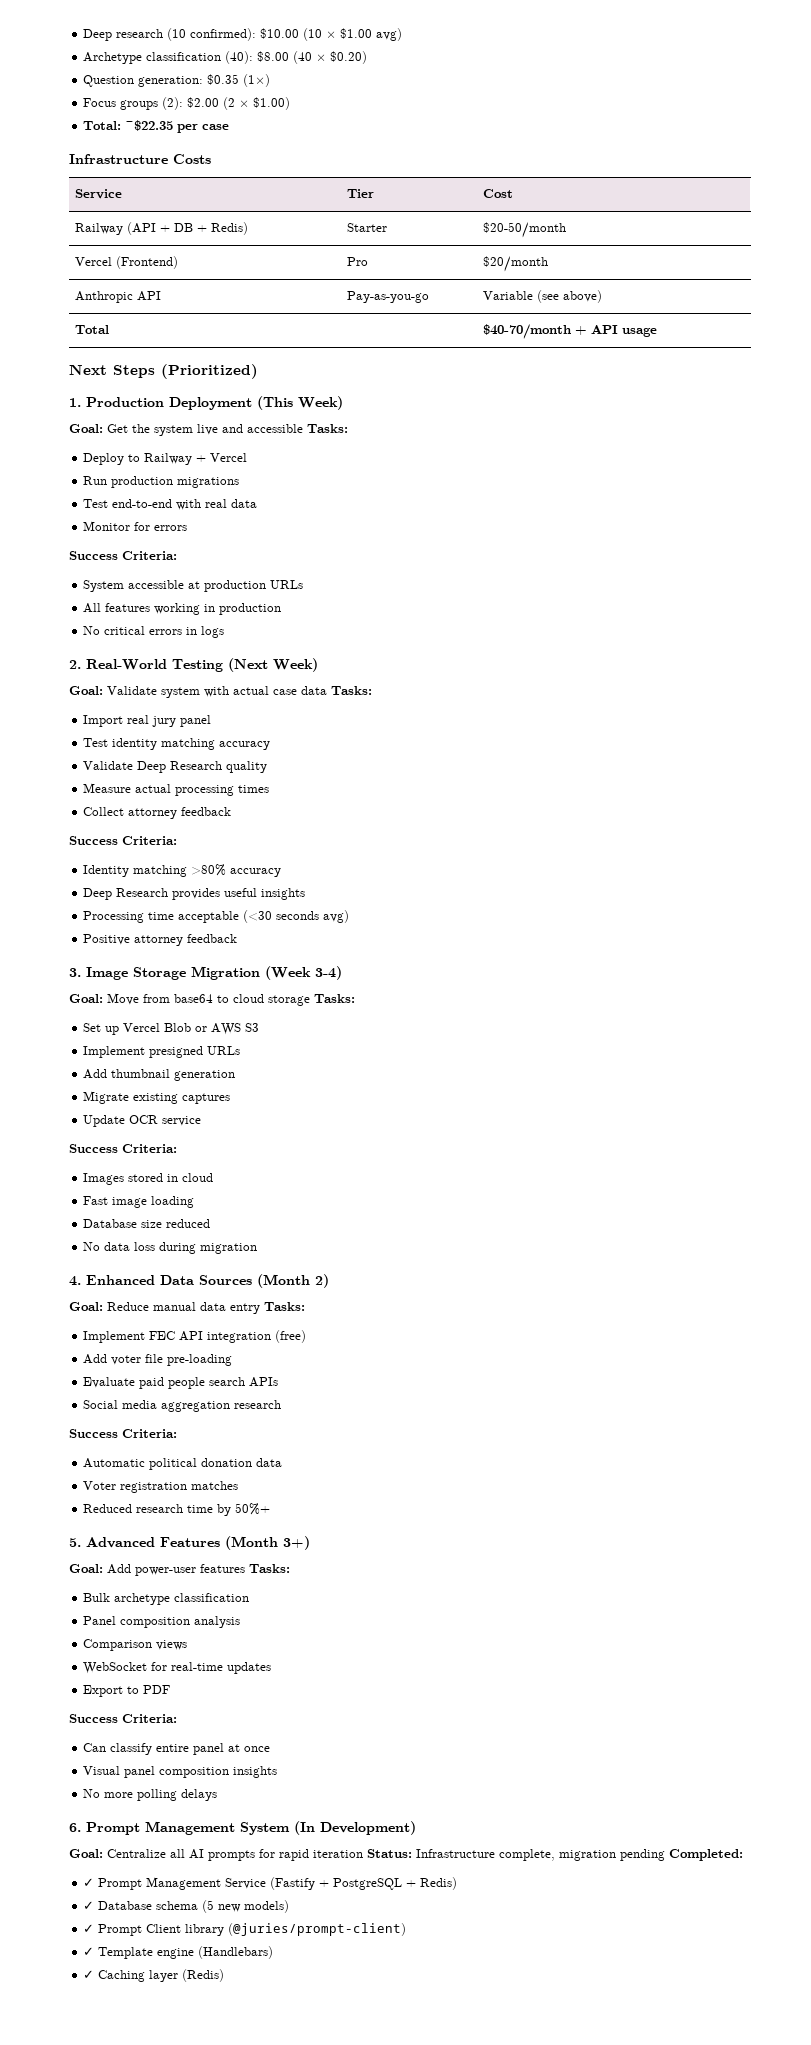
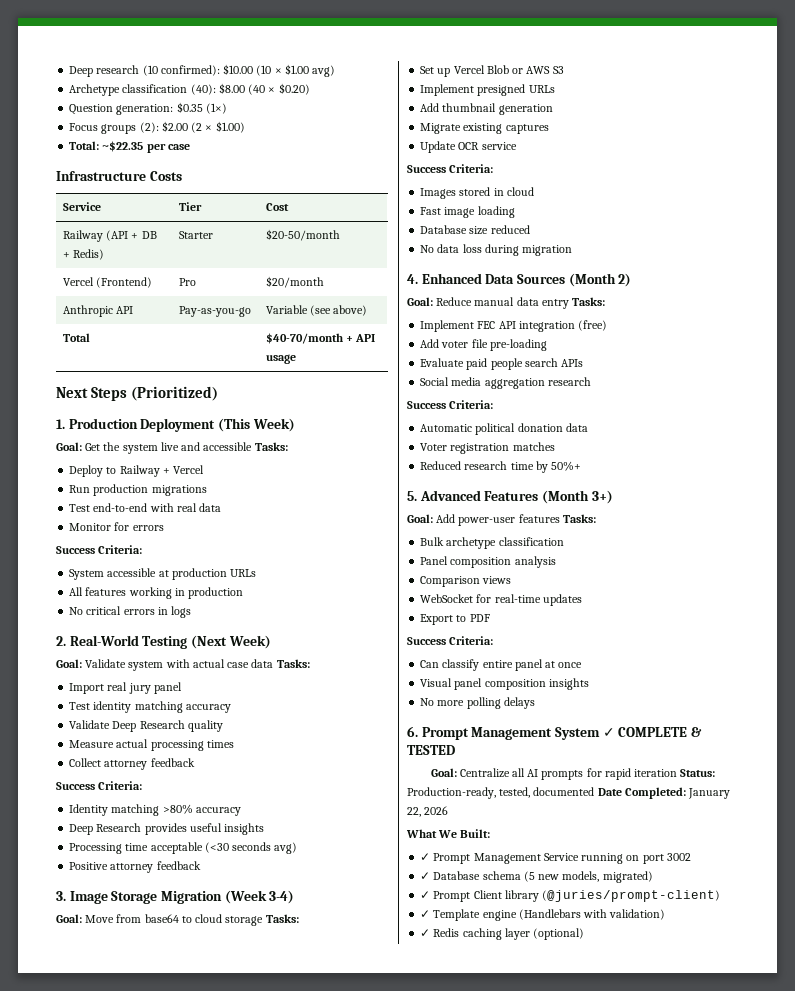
[294,1821,416,1835] (In Development) -> [602,727,702,737] [407,745,455,755] ✓ COMPLETE & TESTED
[416,1849,743,1861] Infrastructure complete, migration pending Completed: -> [407,787,731,799] [407,806,449,817] [406,829,491,838] Production-ready, tested, documented Date Completed: January 22, 2026 // What We Built:
[270,1877,458,1890] (Fastify + PostgreSQL + Redis) -> [581,853,691,864] running on port 3002
[244,1900,290,1913] models) -> [562,871,653,883] models, migrated)
[198,1946,274,1959] [83,1969,225,1982] (Handlebars) // ✓ Caching layer (Redis) -> [518,909,666,920] [420,928,585,940] (Handlebars with validation) // ✓ Redis caching layer (optional)

